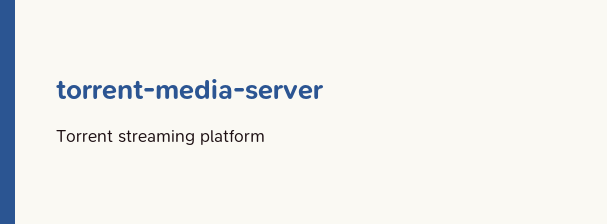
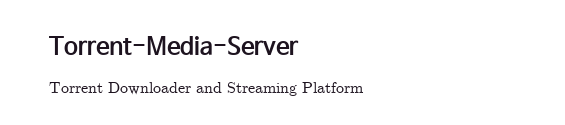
[56,79,324,100] torrent-media-server -> [49,36,299,55] Torrent-Media-Server
[118,129,265,145] streaming platform -> [108,82,364,96] Downloader and Streaming Platform

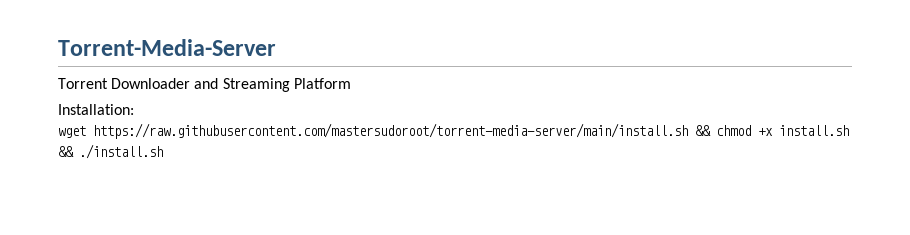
(364, 87) none -> [58,104,134,115] [58,123,849,139] [58,144,163,159] // Installation: // wget https://raw.githubusercontent.com/mastersudoroot/torrent-media-server/main/install.sh && chmod +x install.sh && ./install.sh

